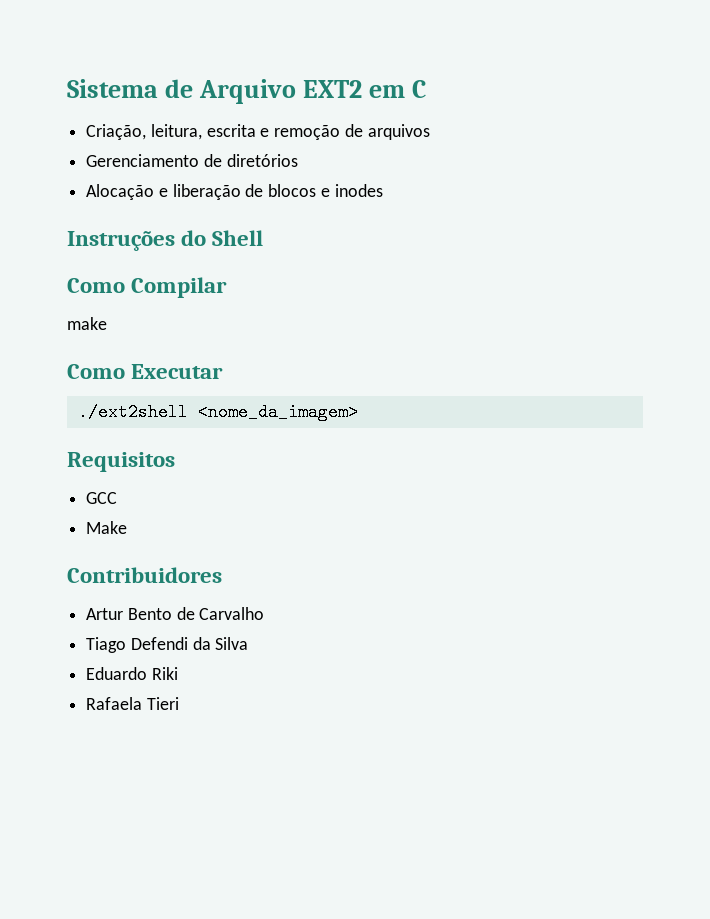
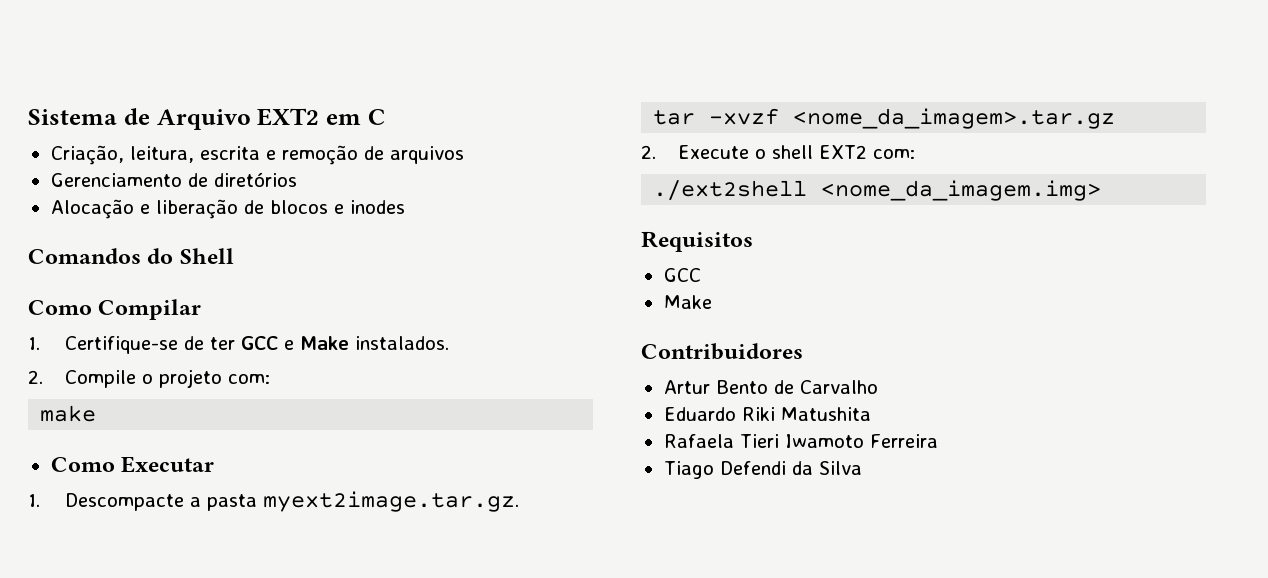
[67,231,175,251] Instruções -> [28,248,141,264] Comandos
[67,317,107,330] [67,364,224,379] make // Como Executar -> [28,336,449,354] [28,369,270,388] [40,405,97,422] [50,456,214,473] [28,491,519,512] [653,108,1116,129] [641,145,915,159] 1. Certifique-se de ter GCC e Make instalados. // 2. Compile o projeto com: // make // Como Executar // 1. Descompacte a pasta myext2image.tar.gz. // tar -xvzf <nome_da_imagem>.tar.gz // 2. Execute o shell EXT2 com:
[197,403,358,421] <nome_da_imagem> -> [821,180,1102,201] <nome_da_imagem.img>
(265, 613) none -> [663,407,871,421] [663,434,938,448] // Eduardo Riki Matushita // Rafaela Tieri Iwamoto Ferreira
[86,667,178,680] [86,697,179,710] // Eduardo Riki // Rafaela Tieri -> (862, 468) none

